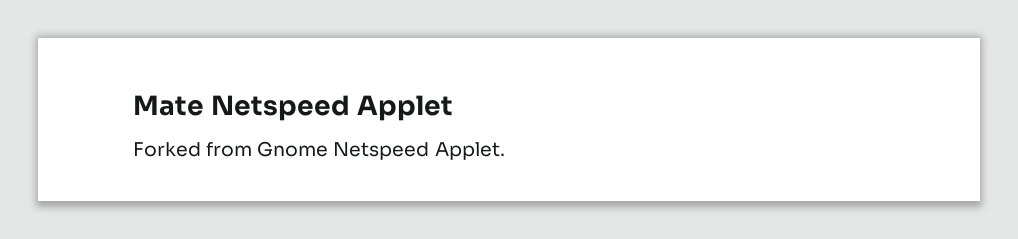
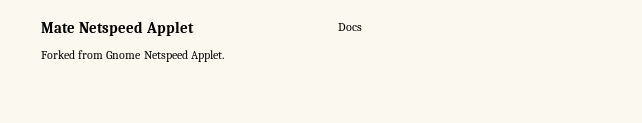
(505, 151) none -> [338,23,362,31] // Docs

